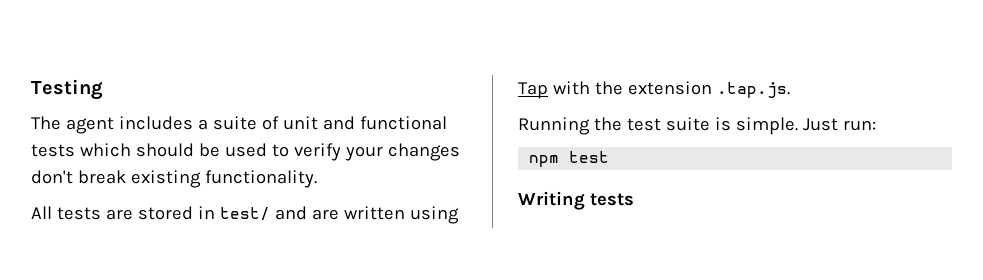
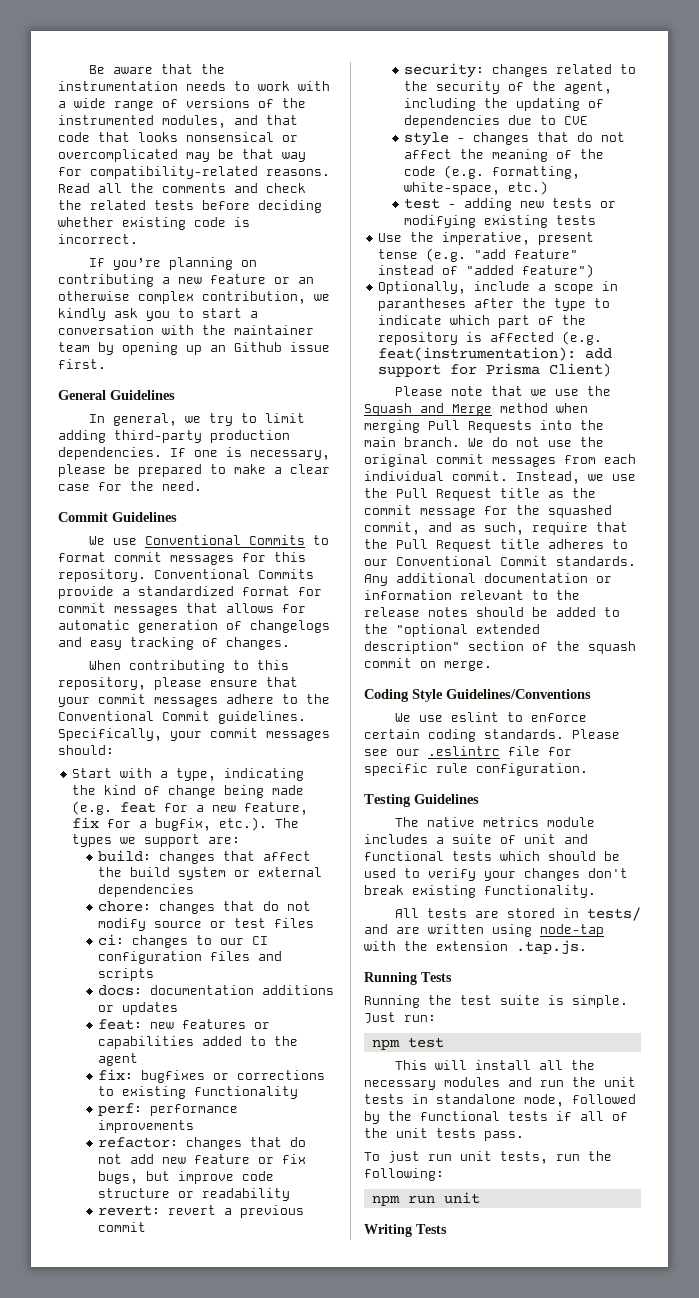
(31, 89) none -> [88,64,225,74] [58,81,330,91] [58,98,306,111] [58,115,298,128] [58,132,298,142] [58,149,306,162] [58,166,330,179] [58,183,306,193] [58,200,322,213] [58,217,250,230] [58,234,138,244] [88,257,257,270] [58,274,314,287] [58,291,330,304] [58,308,258,321] [58,325,314,335] [58,342,330,355] [58,359,106,369] [58,390,175,400] [88,413,305,426] [58,430,290,443] [58,447,330,460] [58,464,330,477] [58,481,202,491] [58,512,177,522] [88,535,329,545] [58,552,306,565] [58,569,314,582] [58,586,322,599] [58,603,306,616] [58,620,330,633] [58,637,290,650] [88,660,289,673] [58,677,298,690] [58,694,330,707] [58,711,306,724] [58,728,330,741] [58,745,114,755] [72,768,305,781] [72,785,305,798] [72,801,309,815] [72,817,300,831] [72,834,241,847] [98,850,312,864] [98,867,323,880] [98,884,195,897] [98,901,312,914] [98,918,315,931] [98,934,269,948] [98,951,283,964] [98,968,155,981] [98,985,335,996] [98,1002,179,1015] [98,1019,271,1030] [98,1036,299,1049] [98,1053,139,1066] [98,1069,326,1083] [98,1086,299,1099] [98,1103,239,1116] [98,1120,195,1133] [98,1137,307,1150] [98,1154,307,1164] [98,1171,275,1184] [98,1188,291,1201] [98,1205,305,1218] [98,1222,147,1232] [404,63,637,78] [404,81,613,94] [404,98,605,111] [404,115,589,128] [404,132,626,146] [404,149,605,162] [404,165,581,179] [404,181,549,195] [404,198,617,211] [404,215,597,228] [378,232,595,245] [378,248,579,262] [378,264,595,278] [378,281,619,294] [378,298,611,311] [378,315,587,328] [378,331,603,345] [378,347,613,361] [378,363,612,377] [394,386,611,396] [364,403,588,416] [364,420,604,433] [364,437,604,447] [364,454,636,467] [364,471,636,484] [364,488,596,501] [364,505,612,518] [364,522,628,535] [364,539,628,552] [364,556,636,566] [364,573,612,586] [364,590,580,600] [364,607,620,617] [364,624,540,637] [364,641,636,654] [364,658,492,671] [364,689,591,702] [394,712,587,722] [364,729,620,742] [364,746,572,756] [364,763,588,776] Be aware that the instrumentation needs to work with a wide range of versions of the instrumented modules, and that code that looks nonsensical or overcomplicated may be that way for compatibility-related reasons. Read all the comments and check the related tests before deciding whether existing code is incorrect. // If you’re planning on contributing a new feature or an otherwise complex contribution, we kindly ask you to start a conversation with the maintainer team by opening up an Github issue first. // General Guidelines // In general, we try to limit adding third-party production dependencies. If one is necessary, please be prepared to make a clear case for the need. // Commit Guidelines // We use Conventional Commits to format commit messages for this repository. Conventional Commits provide a standardized format for commit messages that allows for automatic generation of changelogs and easy tracking of changes. // When contributing to this repository, please ensure that your commit messages adhere to the Conventional Commit guidelines. Specifically, your commit messages should: // Start with a type, indicating the kind of change being made (e.g. feat for a new feature, fix for a bugfix, etc.). The types we support are: // build: changes that affect the build system or external dependencies // chore: changes that do not modify source or test files // ci: changes to our CI configuration files and scripts // docs: documentation additions or updates // feat: new features or capabilities added to the agent // fix: bugfixes or corrections to existing functionality // perf: performance improvements // refactor: changes that do not add new feature or fix bugs, but improve code structure or readability // revert: revert a previous commit // security: changes related to the security of the agent, including the updating of dependencies due to CVE // style - changes that do not affect the meaning of the code (e.g. formatting, white-space, etc.) // test - adding new tests or modifying existing tests // Use the imperative, present tense (e.g. "add feature" instead of "added feature") // Optionally, include a scope in parantheses after the type to indicate which part of the repository is affected (e.g. feat(instrumentation): add support for Prisma Client) // Please note that we use the Squash and Merge method when merging Pull Requests into the main branch. We do not use the original commit messages from each individual commit. Instead, we use the Pull Request title as the commit message for the squashed commit, and as such, require that the Pull Request title adheres to our Conventional Commit standards. Any additional documentation or information relevant to the release notes should be added to the "optional extended description" section of the squash commit on merge. // Coding Style Guidelines/Conventions // We use eslint to enforce certain coding standards. Please see our .eslintrc file for specific rule configuration. //
[31,116,114,134] // The agent -> [414,794,479,804] [394,817,595,827] Guidelines // The native metrics module
[219,207,270,221] test/ -> [586,907,641,921] tests/
[518,82,548,99] Tap -> [540,924,604,937] node-tap
(790, 90) none -> [364,972,452,985] // Running Tests
(610, 157) none -> [394,1060,595,1070] [364,1077,636,1090] [364,1094,636,1107] [364,1111,628,1124] [364,1128,524,1141] [364,1151,612,1164] [364,1168,444,1181] [371,1192,480,1206] // This will install all the necessary modules and run the unit tests in standalone mode, followed by the functional tests if all of the unit tests pass. // To just run unit tests, run the following: // npm run unit
[590,193,634,206] tests -> [416,1224,447,1234] Tests

